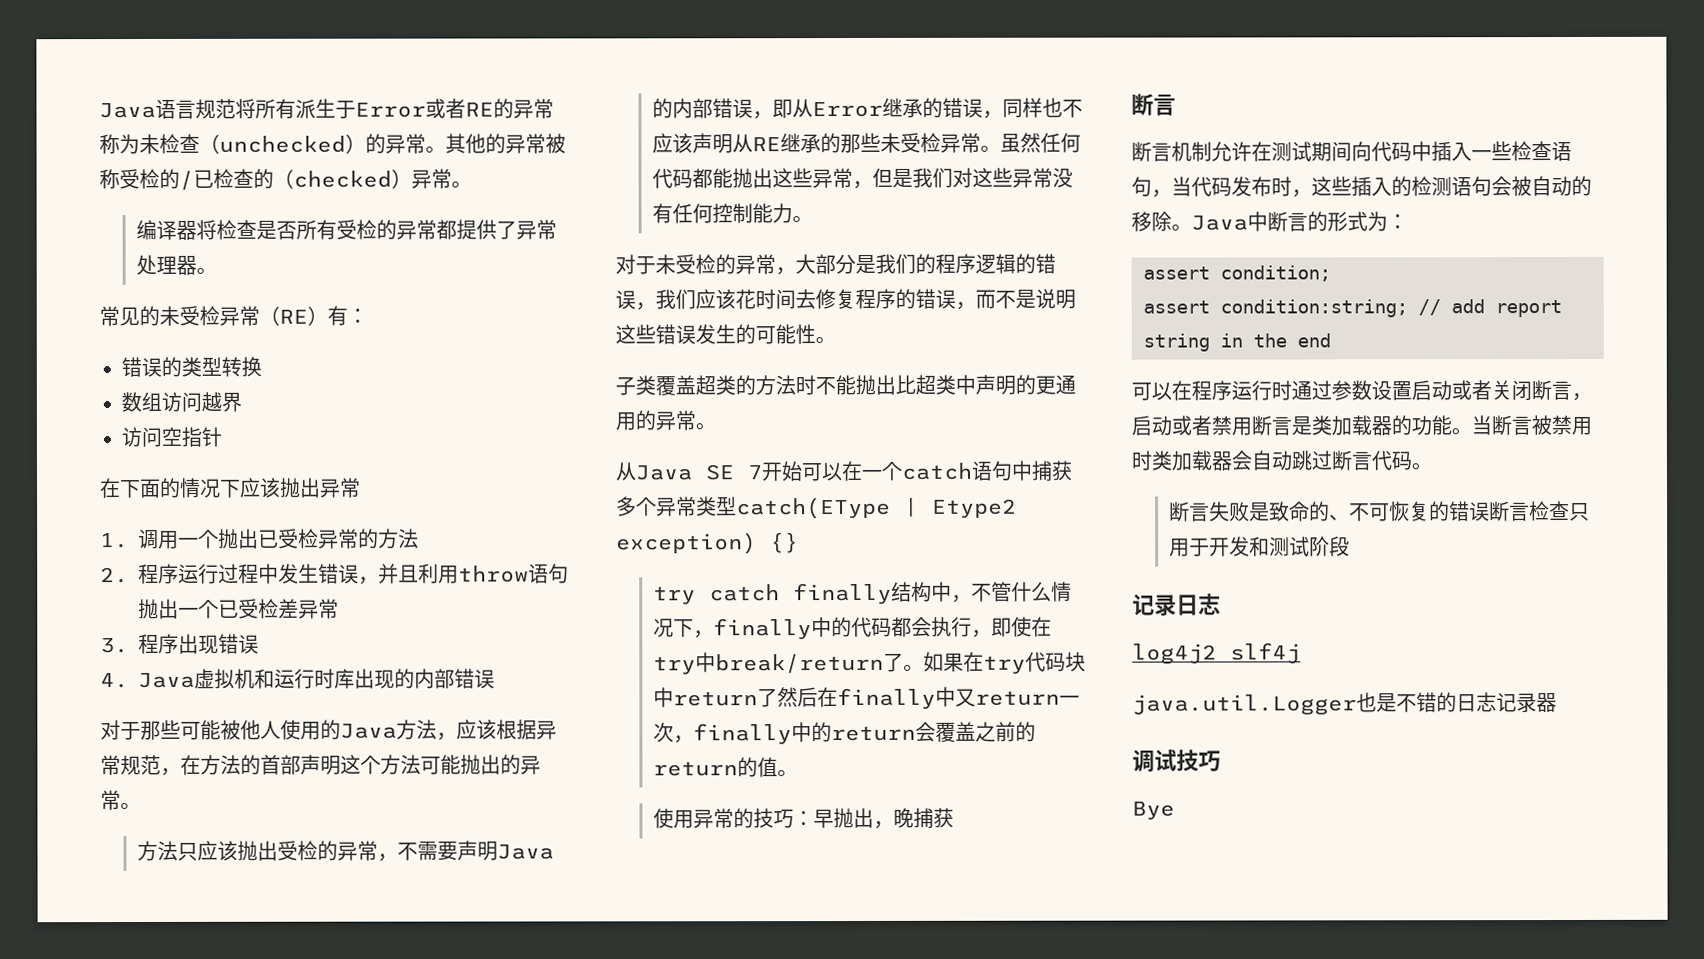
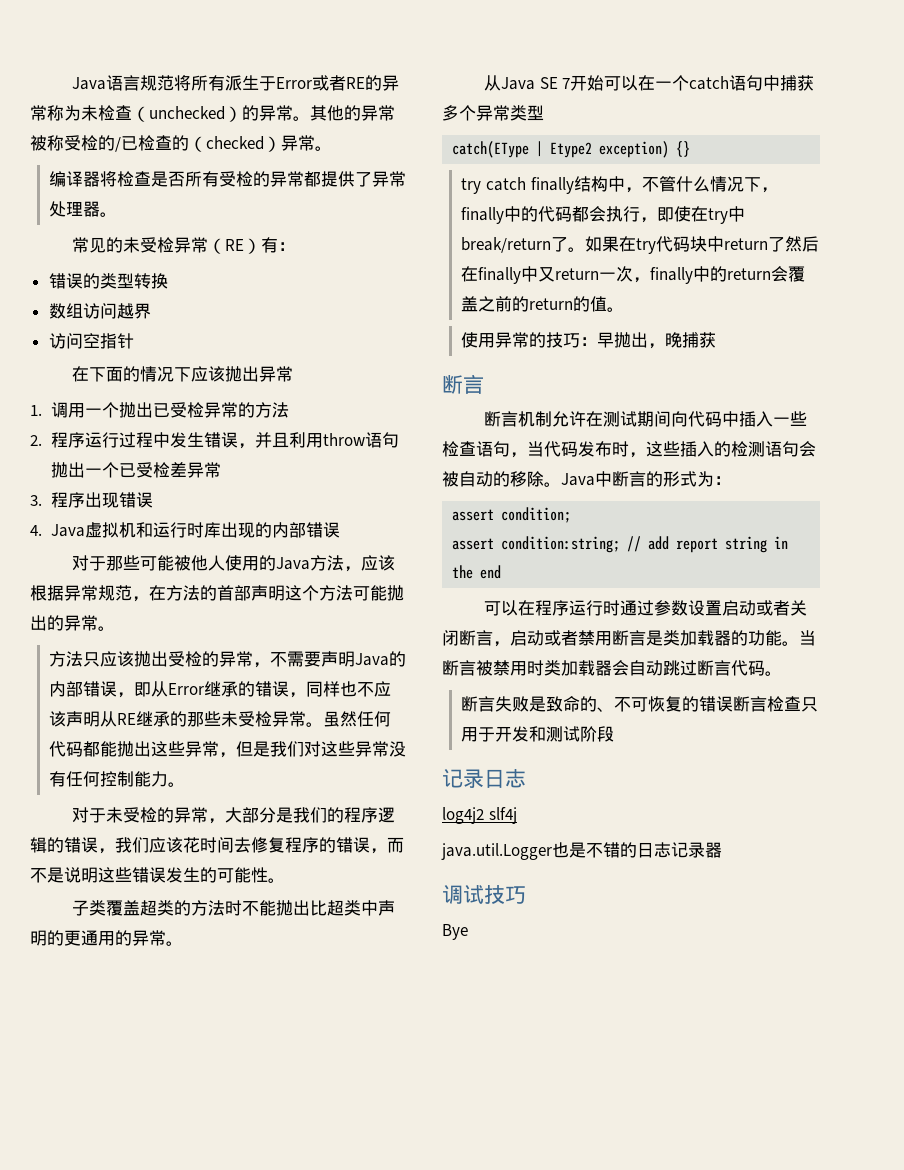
(737, 506) none -> (544, 113) //

